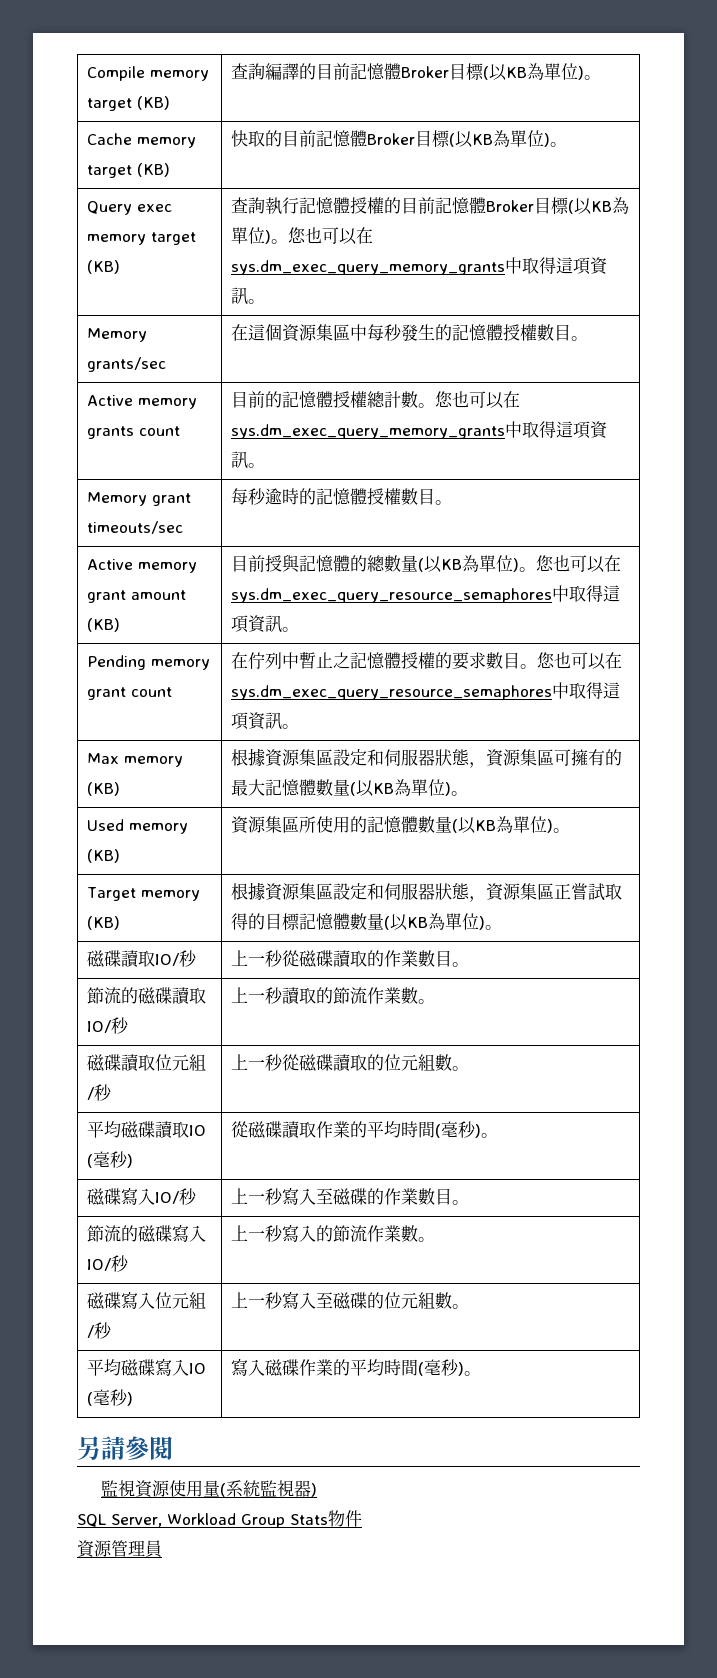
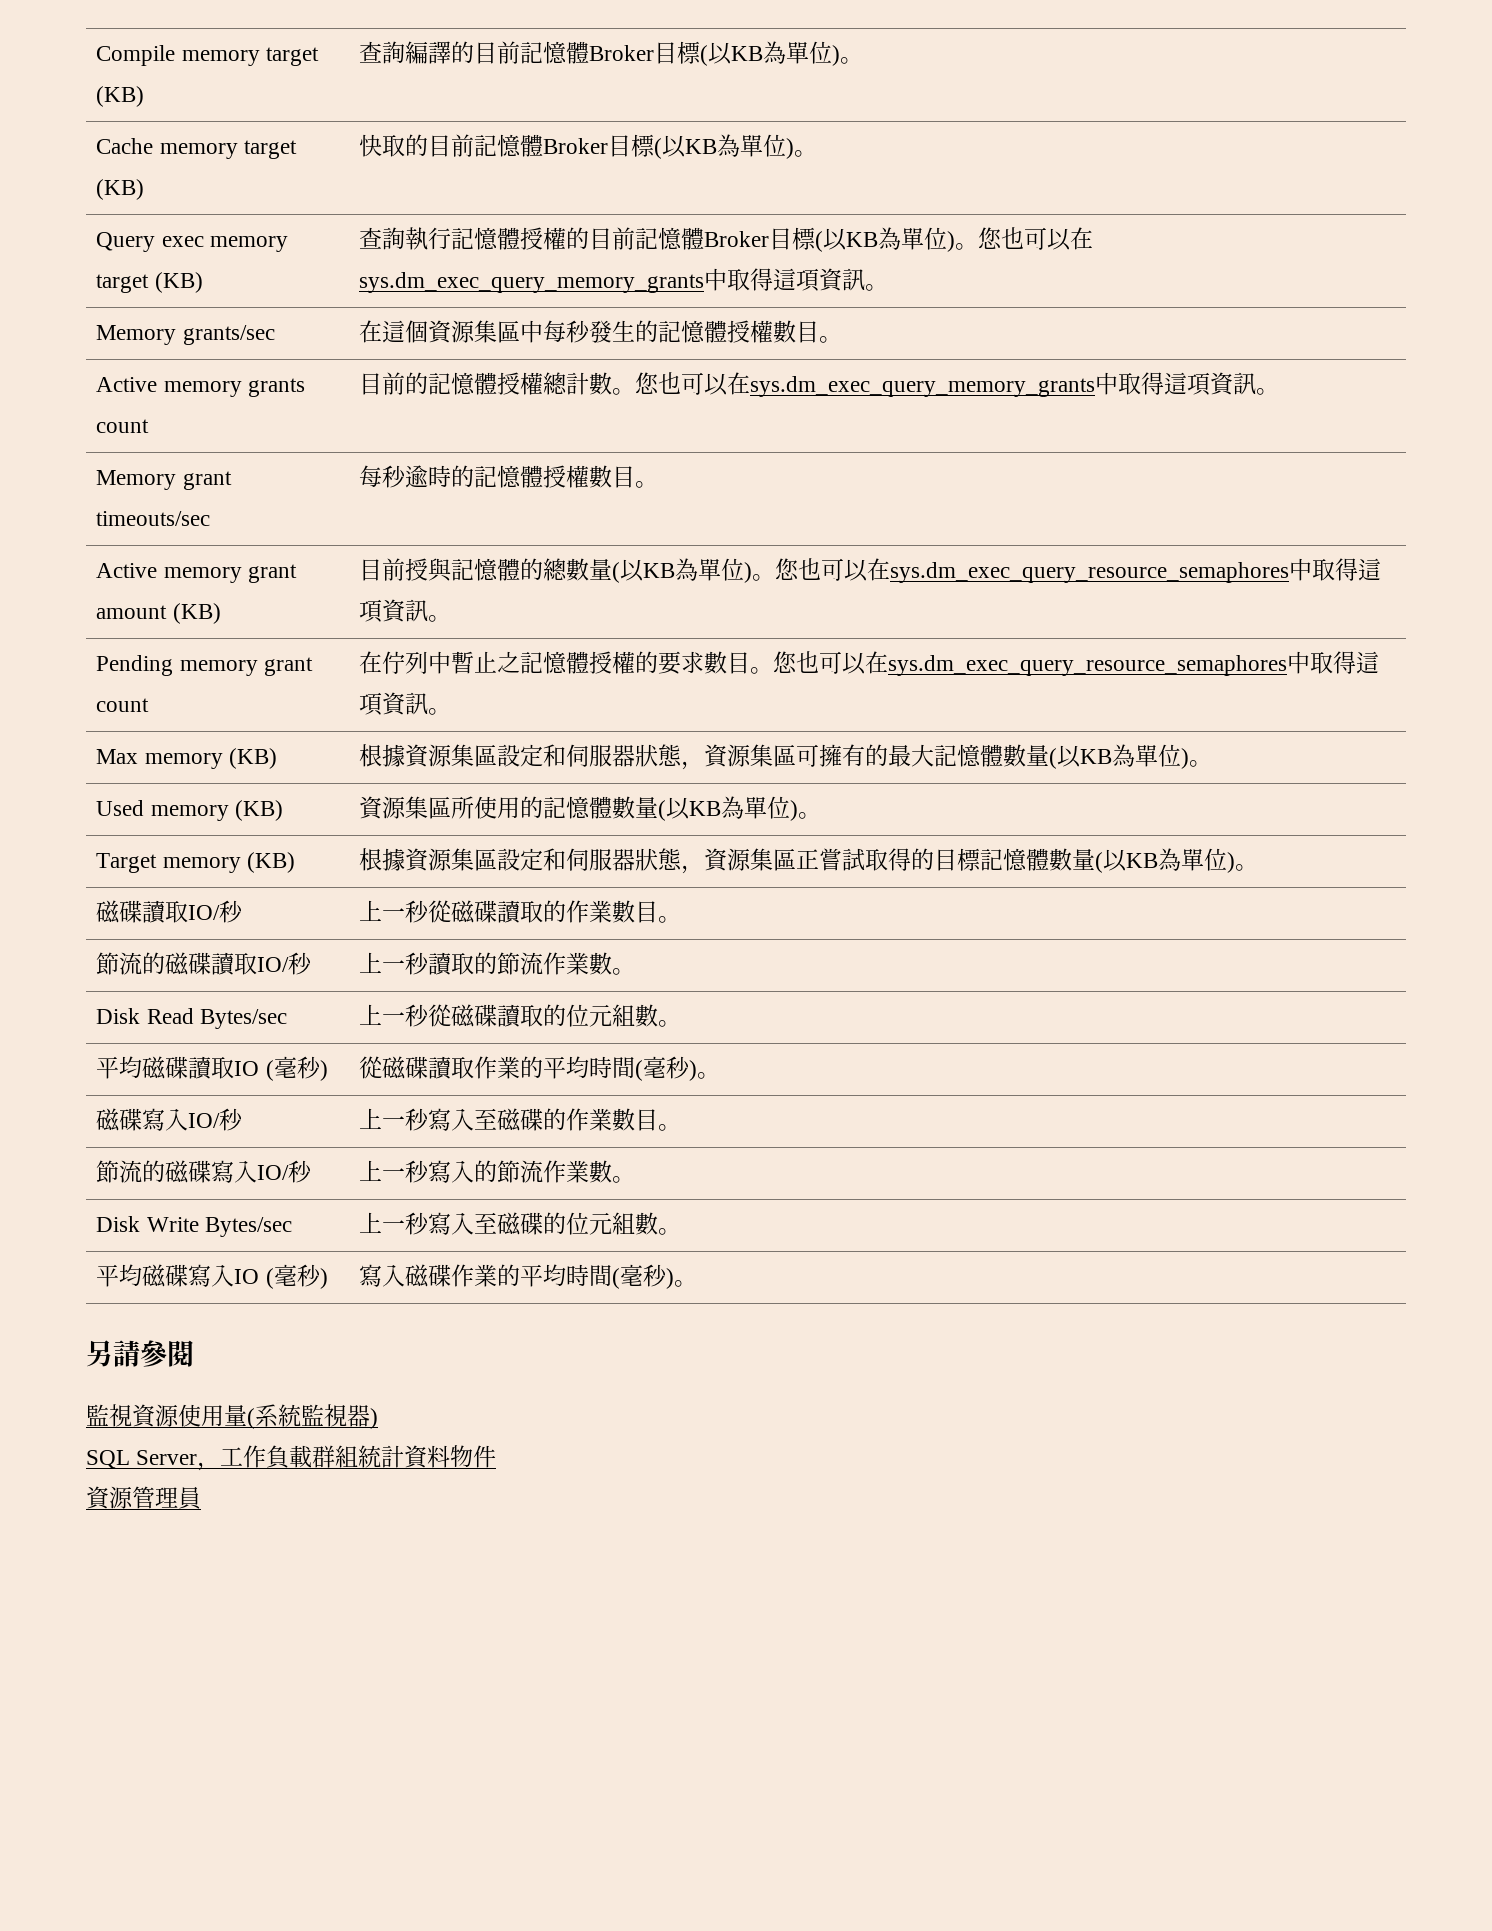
[86,1054,206,1072] [86,1084,112,1101] 磁碟讀取位元組/秒 -> [96,1008,287,1029] Disk Read Bytes/sec
[86,1291,206,1310] [86,1322,112,1339] 磁碟寫入位元組/秒 -> [96,1216,292,1237] Disk Write Bytes/sec
[111,1513,328,1528] Server, Workload Group Stats -> [136,1445,451,1471] Server，工作負載群組統計資料

